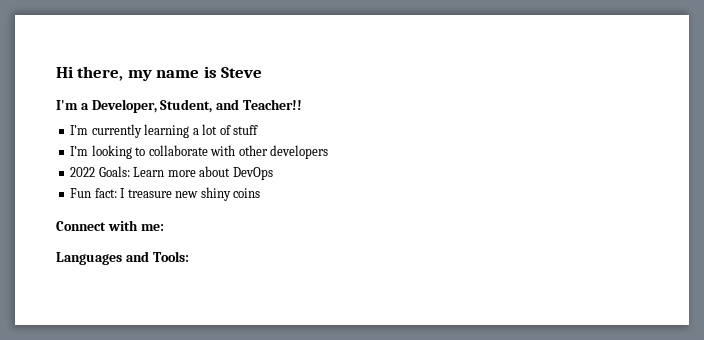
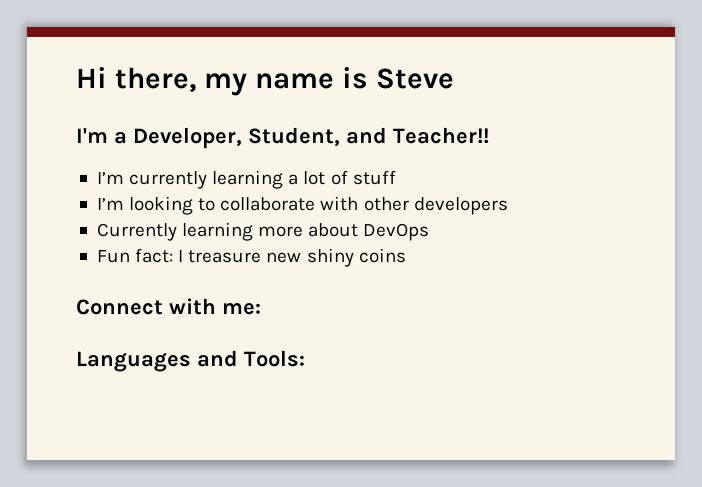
[70,166,165,177] 2022 Goals: Learn -> [96,222,254,241] Currently learning

